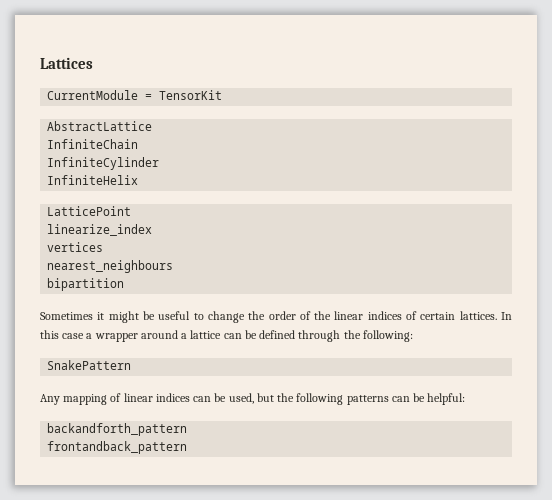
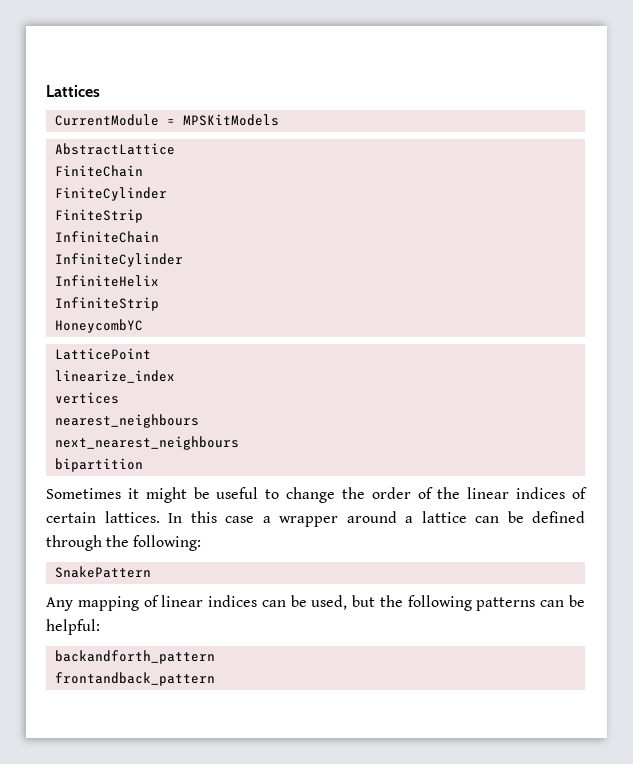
[159,90,223,100] TensorKit -> [183,114,280,126] MPSKitModels
(153, 126) none -> [55,165,144,177] [55,187,168,201] [55,209,144,223] // FiniteChain // FiniteCylinder // FiniteStrip
(139, 180) none -> [55,297,160,311] [55,319,144,333] // InfiniteStrip // HoneycombYC
(174, 266) none -> [55,436,240,450] // next_nearest_neighbours

